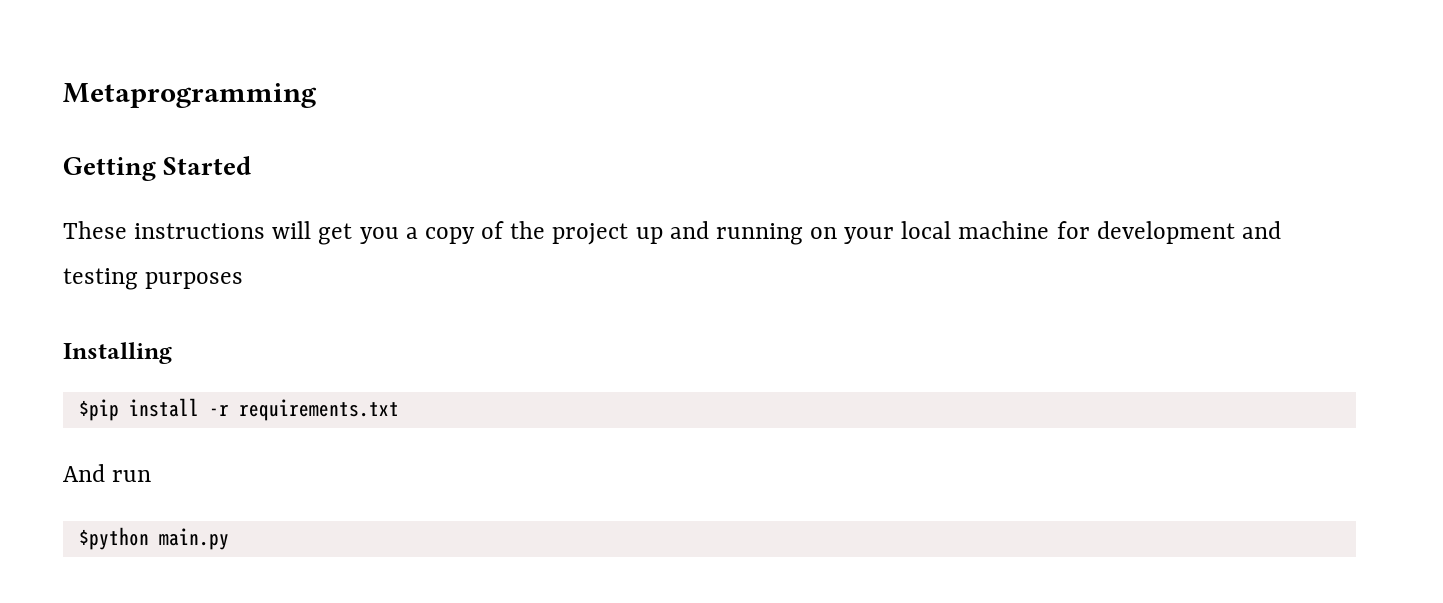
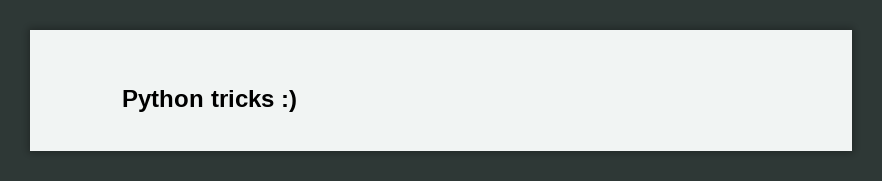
[63,83,317,108] [63,156,252,181] [63,221,1281,245] [63,268,244,290] [63,342,172,364] [78,398,399,421] [63,464,152,482] [78,527,229,550] Metaprogramming // Getting Started // These instructions will get you a copy of the project up and running on your local machine for development and testing purposes // Installing // $pip install -r requirements.txt // And run // $python main.py -> [122,90,297,112] Python tricks :)

